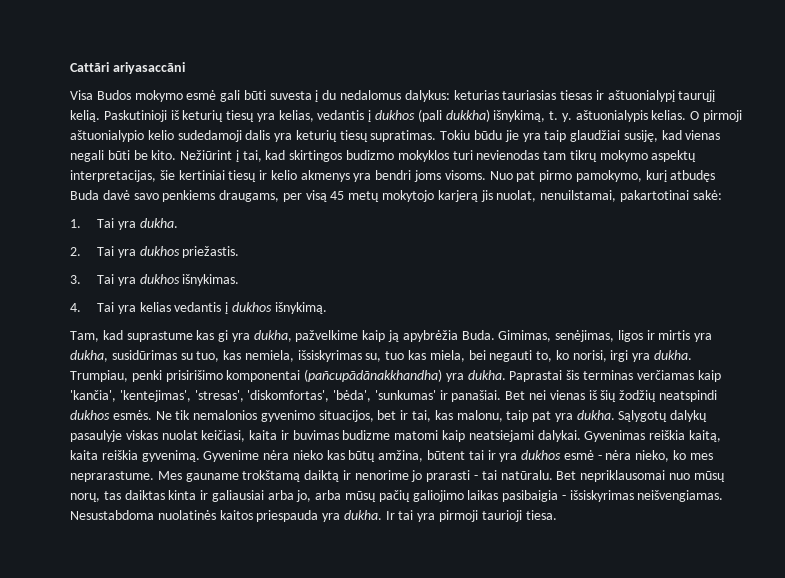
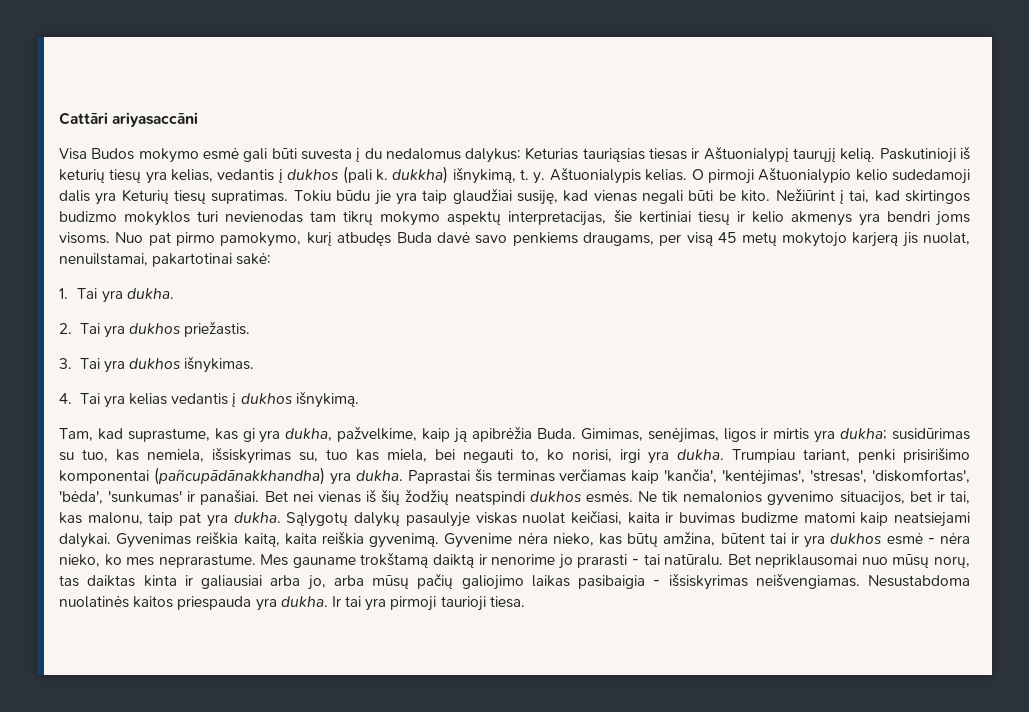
[453,90,557,100] keturias tauriasias -> [525,147,645,162] Keturias tauriąsias
[607,90,675,102] aštuonialypį -> [703,146,789,163] Aštuonialypį
(442, 115) none -> [375,169,388,181] k.
[575,110,648,122] aštuonialypis -> [549,167,641,184] Aštuonialypis
[70,130,144,142] aštuonialypio -> [758,167,852,184] Aštuonialypio
[295,130,337,142] keturių -> [121,189,169,204] Keturių
[126,331,193,342] suprastume -> [127,428,210,442] suprastume,
[295,330,359,342] pažvelkime -> [337,426,418,442] pažvelkime,
[402,330,458,342] apybrėžia -> [471,426,532,442] apibrėžia
[70,350,108,362] dukha, -> [840,428,888,440] dukha;
[70,370,128,382] Trumpiau, -> [732,449,850,463] Trumpiau tariant,
[119,390,191,402] 'kentejimas', -> [722,470,806,485] 'kentėjimas',
[292,450,323,460] nieko -> [552,533,594,546] nieko,

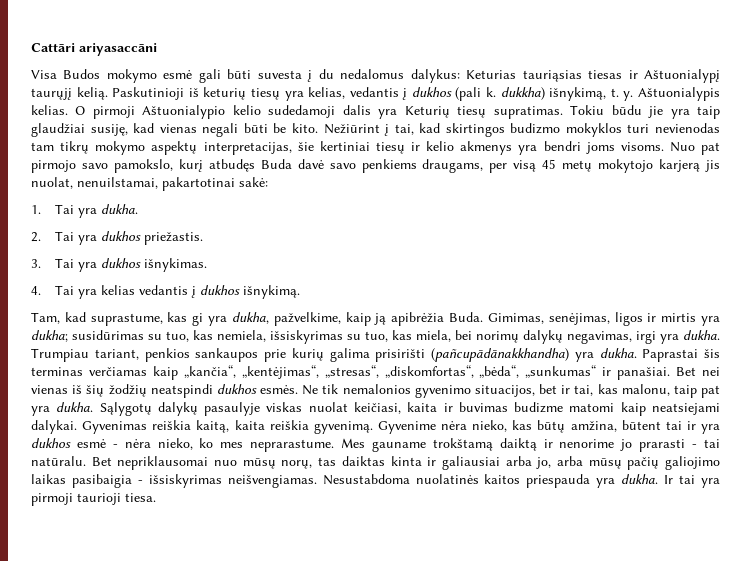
[176,232,302,247] pirmo pamokymo, -> [31,159,173,173] pirmojo savo pamokslo,
[299,449,348,462] su, tuo -> [347,331,388,342] su tuo,
[463,449,612,463] negauti to, ko norisi, -> [476,330,632,344] norimų dalykų negavimas,
[858,447,970,463] [59,470,149,484] penki prisirišimo komponentai -> [144,348,426,362] penkios sankaupos prie kurių galima prisirišti
[664,468,970,485] [59,491,183,504] 'kančia', 'kentėjimas', 'stresas', 'diskomfortas', 'bėda', 'sunkumas' -> [183,365,597,379] „kančia“, „kentėjimas“, „stresas“, „diskomfortas“, „bėda“, „sunkumas“

